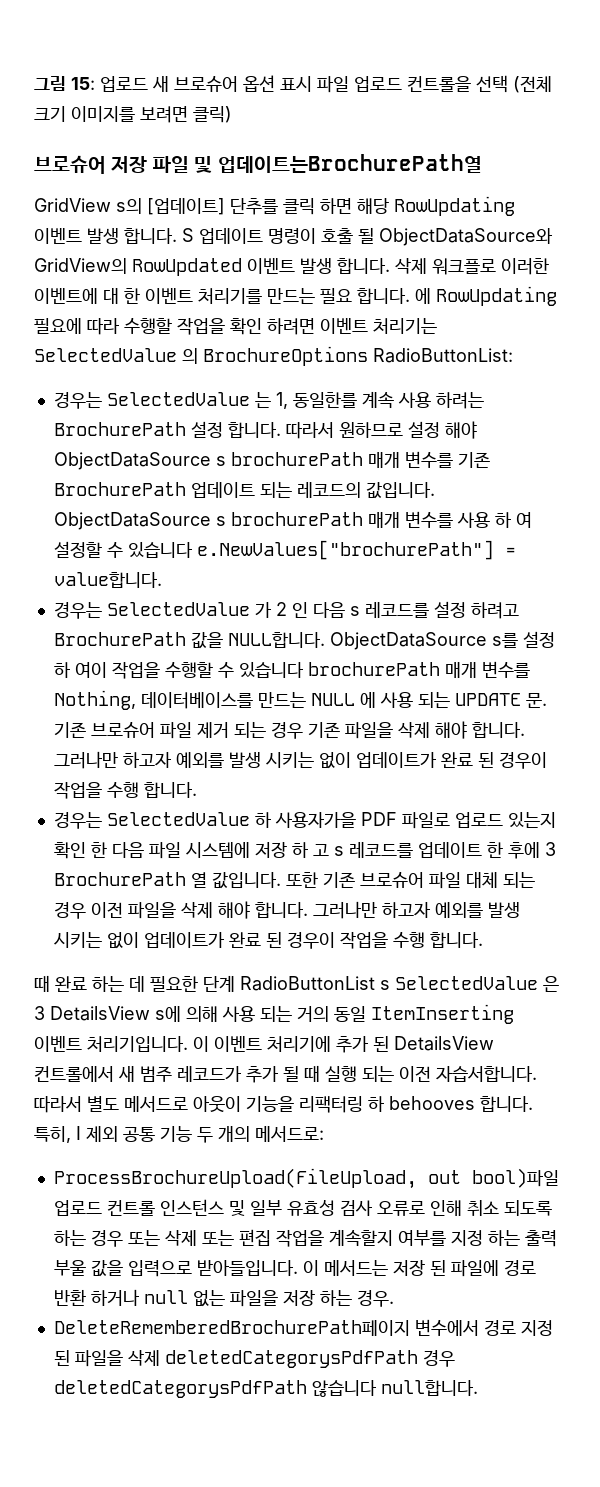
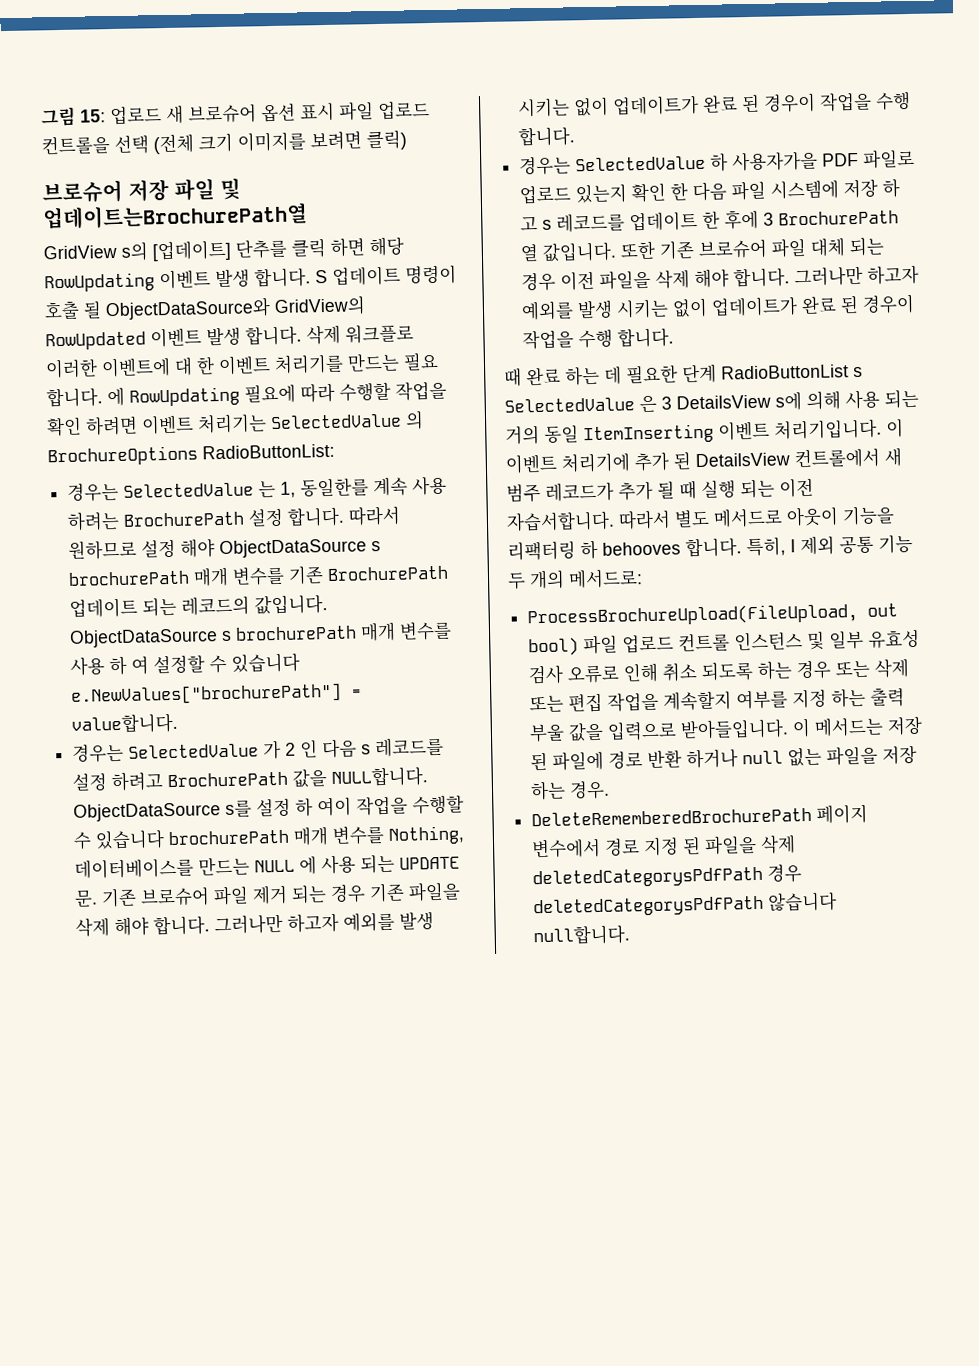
[471,1168,559,1188] bool)파일 -> [528,635,619,657] bool) 파일
[53,1320,410,1336] DeleteRememberedBrochurePath페이지 -> [531,803,869,827] DeleteRememberedBrochurePath 페이지

